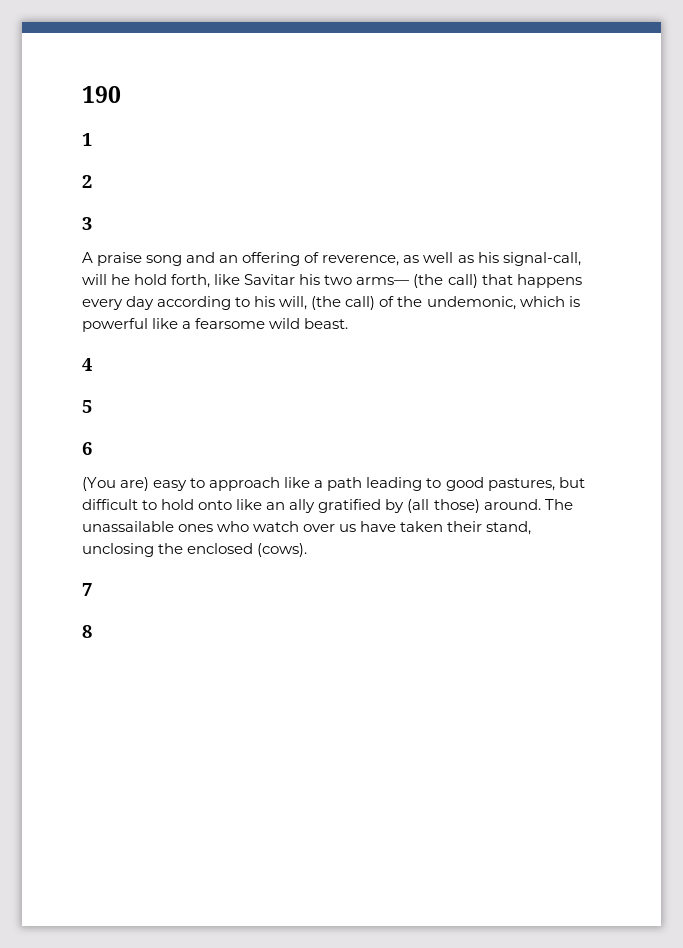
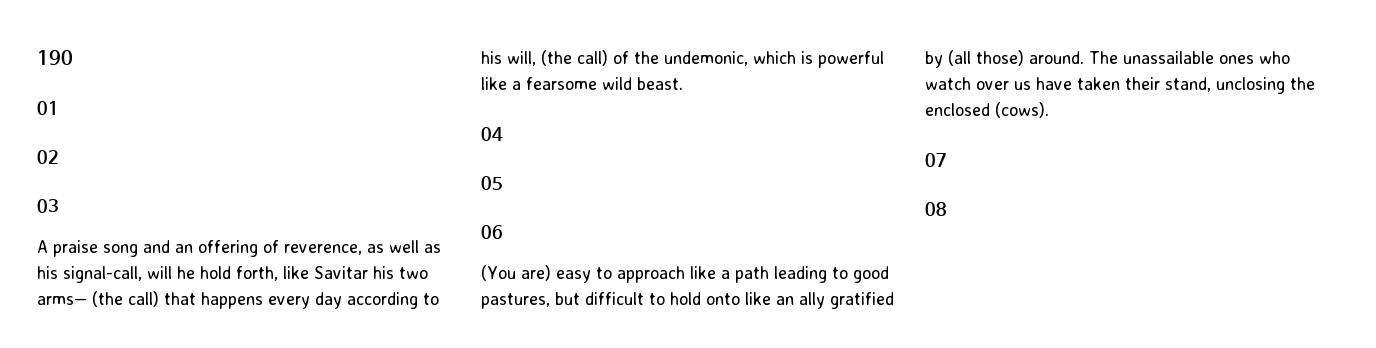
[82,133,92,146] [82,175,92,188] [82,217,92,230] 1 // 2 // 3 -> [37,101,59,115] [37,150,59,164] [37,199,59,213] 01 // 02 // 03
[82,358,92,371] [82,400,92,413] [82,442,92,455] 4 // 5 // 6 -> [481,127,503,141] [481,176,503,190] [481,225,503,239] 04 // 05 // 06
[82,583,92,596] [82,625,92,638] 7 // 8 -> [925,153,947,167] [925,202,947,216] 07 // 08

